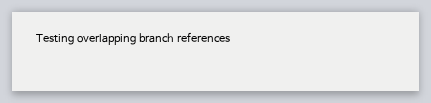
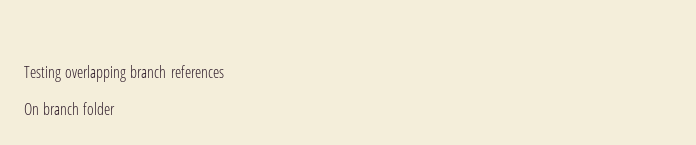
(230, 37) none -> [24,102,116,115] // On branch folder

